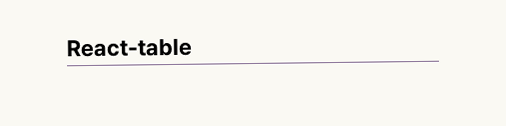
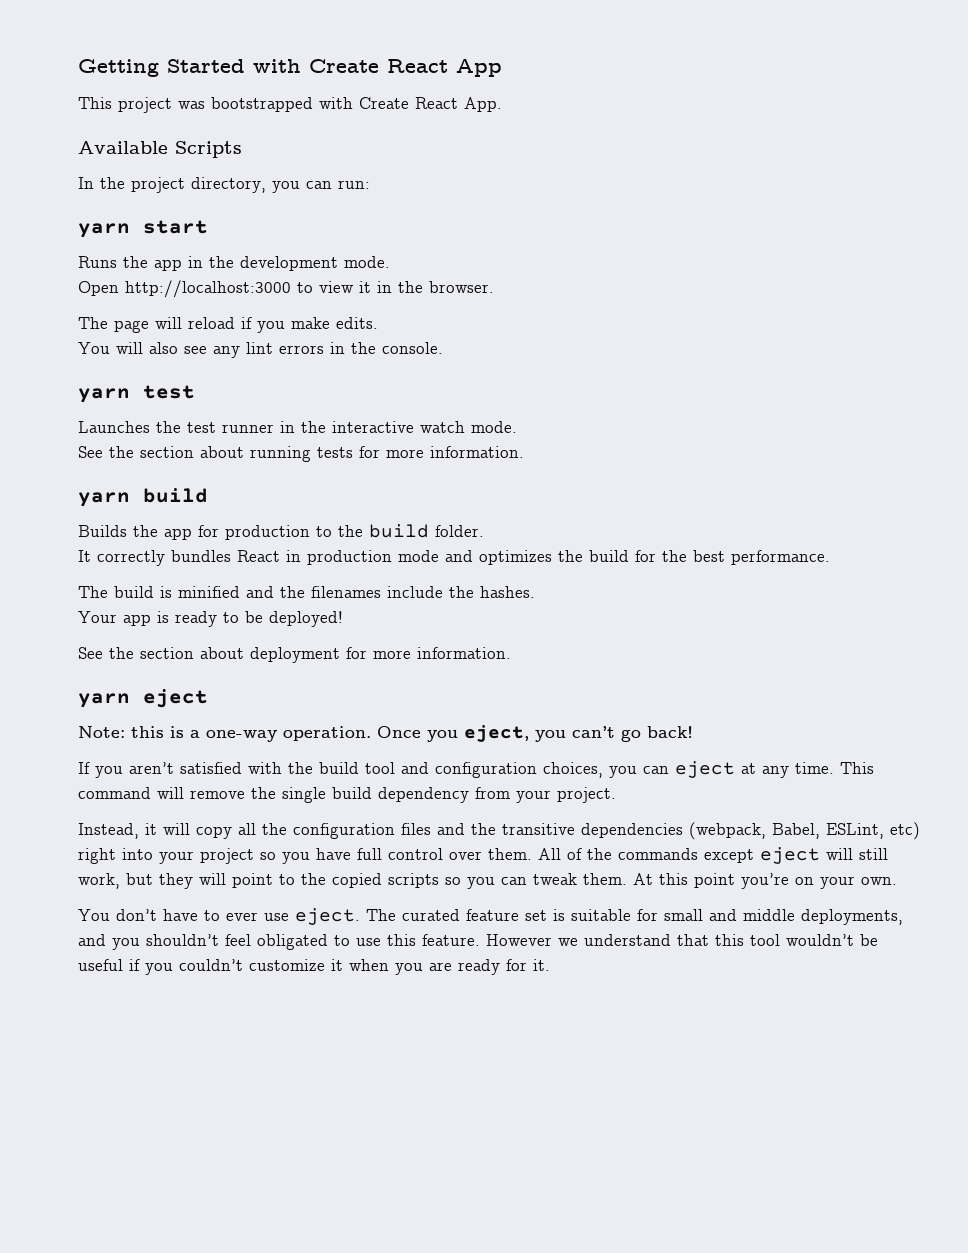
[66,38,192,58] React-table -> [78,59,502,77] [78,97,502,113] [78,141,242,158] [78,177,370,193] [78,220,208,238] [78,256,390,271] [78,280,494,298] [78,317,378,333] [78,342,443,358] [78,385,195,403] [78,421,517,433] [78,446,524,462] [78,488,208,507] [78,524,484,540] [78,550,830,566] [78,586,535,598] [78,611,343,627] [78,647,511,663] [78,689,208,708] [78,725,693,742] [78,761,874,778] [78,787,616,803] [78,822,920,840] [78,847,888,864] [78,873,897,889] [78,908,903,925] [78,934,878,950] [78,959,550,975] Getting Started with Create React App // This project was bootstrapped with Create React App. // Available Scripts // In the project directory, you can run: // yarn start // Runs the app in the development mode. // Open http://localhost:3000 to view it in the browser. // The page will reload if you make edits. // You will also see any lint errors in the console. // yarn test // Launches the test runner in the interactive watch mode. // See the section about running tests for more information. // yarn build // Builds the app for production to the build folder. // It correctly bundles React in production mode and optimizes the build for the best performance. // The build is minified and the filenames include the hashes. // Your app is ready to be deployed! // See the section about deployment for more information. // yarn eject // Note: this is a one-way operation. Once you eject, you can’t go back! // If you aren’t satisfied with the build tool and configuration choices, you can eject at any time. This command will remove the single build dependency from your project. // Instead, it will copy all the configuration files and the transitive dependencies (webpack, Babel, ESLint, etc) right into your project so you have full control over them. All of the commands except eject will still work, but they will point to the copied scripts so you can tweak them. At this point you’re on your own. // You don’t have to ever use eject. The curated feature set is suitable for small and middle deployments, and you shouldn’t feel obligated to use this feature. However we understand that this tool wouldn’t be useful if you couldn’t customize it when you are ready for it.

